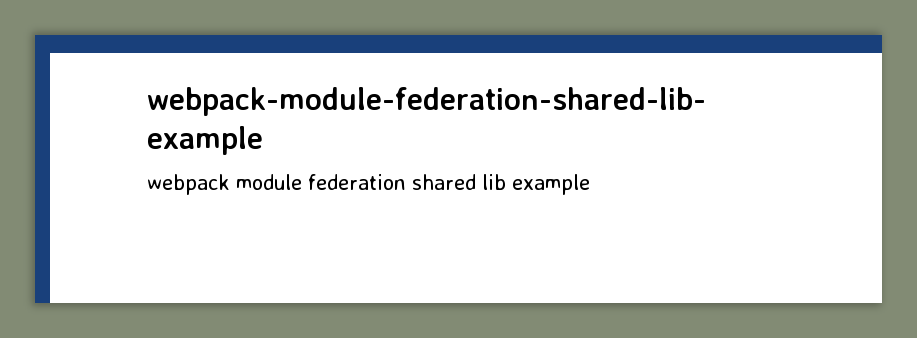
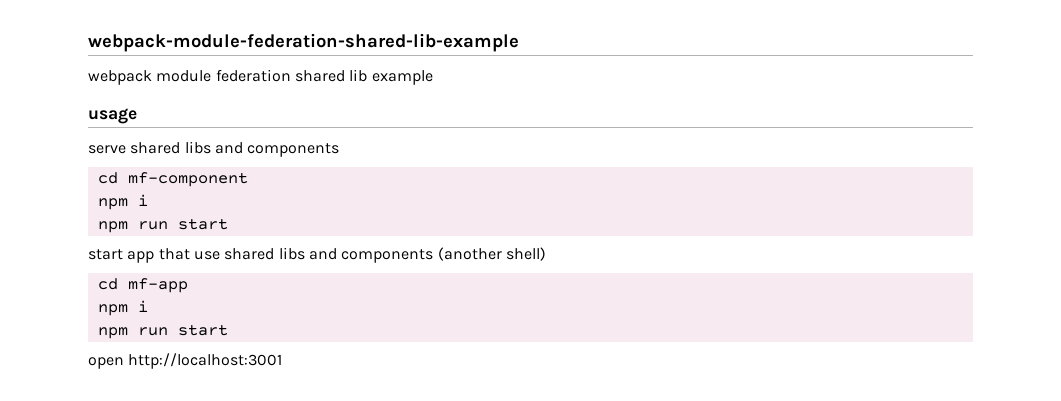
(590, 184) none -> [88,108,137,124] [88,141,340,157] [97,172,248,187] [97,194,148,210] [97,218,228,233] [88,247,546,263] [97,278,188,293] [97,300,148,316] [97,324,228,339] [88,353,283,369] // usage // serve shared libs and components // cd mf-component // npm i // npm run start // start app that use shared libs and components (another shell) // cd mf-app // npm i // npm run start // open http://localhost:3001

